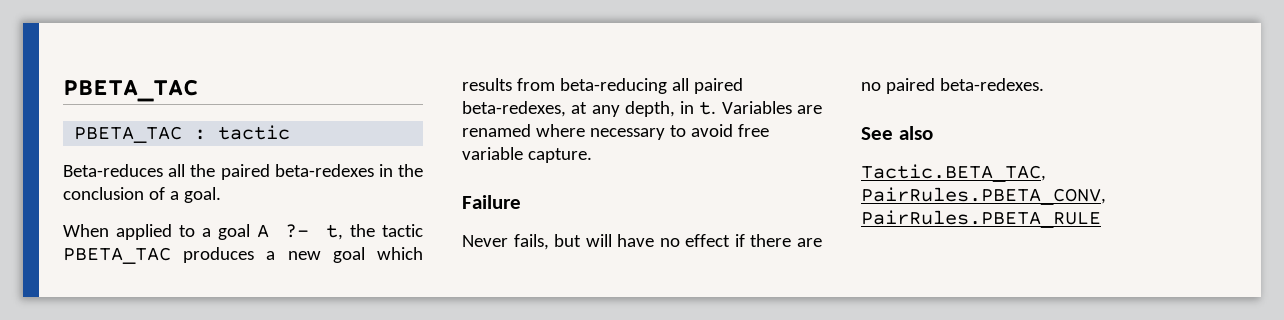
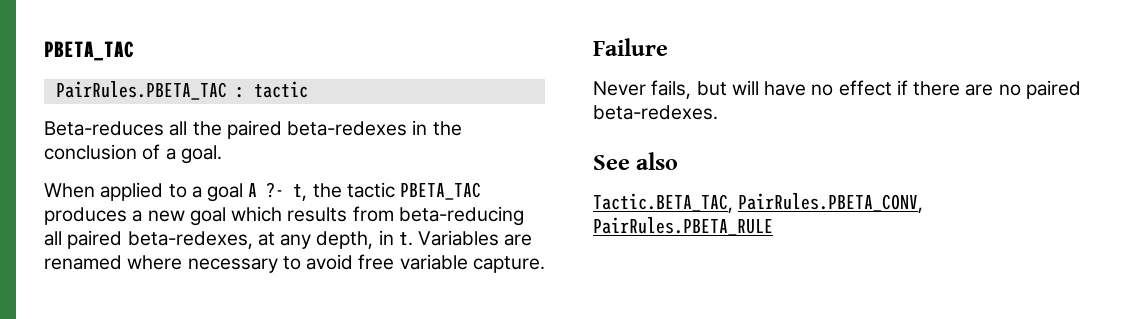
[74,126,183,143] PBETA_TAC -> [55,81,227,100] PairRules.PBETA_TAC

